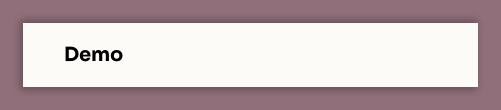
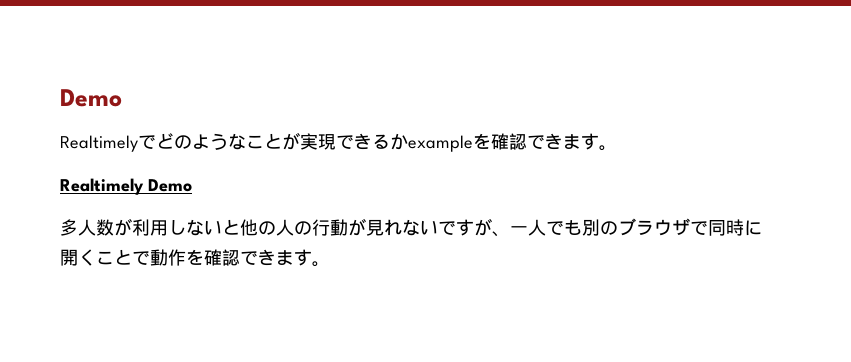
[64,46,123,62] Demo -> [60,89,122,107] [60,132,617,152] [60,178,192,195] [60,218,762,237] [60,249,330,267] Demo // Realtimelyでどのようなことが実現できるかexampleを確認できます。 // Realtimely Demo // 多人数が利用しないと他の人の行動が見れないですが、一人でも別のブラウザで同時に開くことで動作を確認できます。

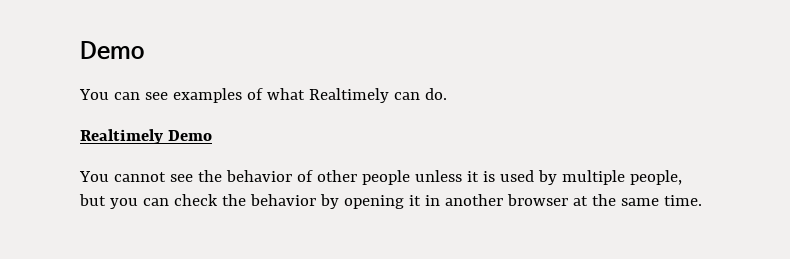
[60,89,122,107] [60,132,617,152] [60,178,192,195] [60,218,762,237] [60,249,330,267] Demo // Realtimelyでどのようなことが実現できるかexampleを確認できます。 // Realtimely Demo // 多人数が利用しないと他の人の行動が見れないですが、一人でも別のブラウザで同時に開くことで動作を確認できます。 -> [80,41,144,60] [79,88,447,103] [80,129,212,144] [79,170,682,185] [79,194,702,209] Demo // You can see examples of what Realtimely can do. // Realtimely Demo // You cannot see the behavior of other people unless it is used by multiple people, but you can check the behavior by opening it in another browser at the same time.

